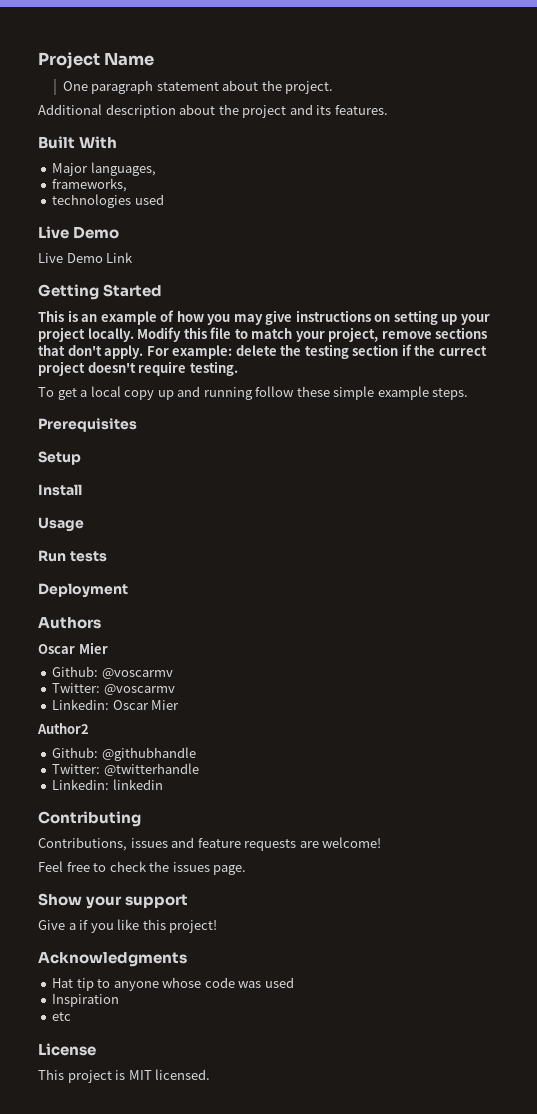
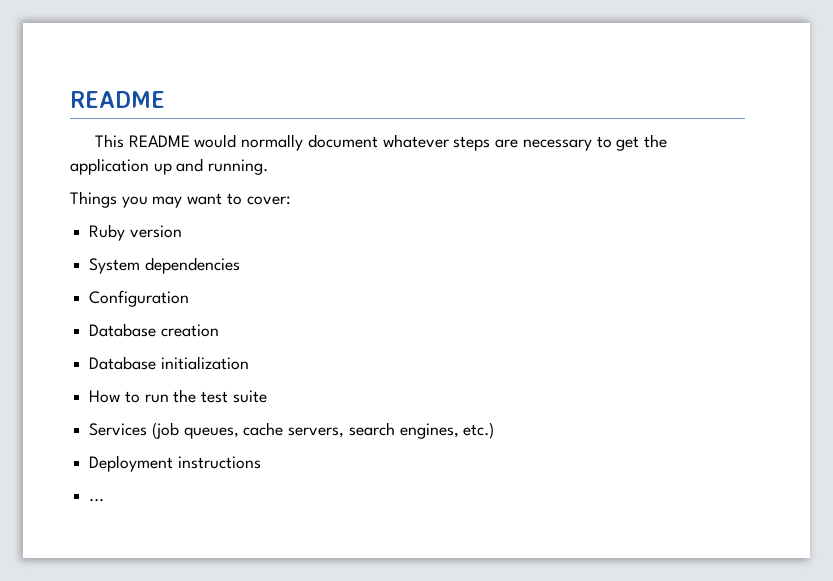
[38,52,155,69] [62,80,334,94] [38,104,388,118] [38,136,118,149] [52,162,156,176] [52,178,128,192] [52,194,164,208] [38,226,120,239] [38,252,134,263] [38,284,163,300] [38,310,490,325] [38,327,488,342] [38,344,487,359] [38,361,238,376] [38,386,469,400] [38,418,137,432] [38,451,81,465] [38,484,82,496] [38,517,84,532] [38,550,107,562] [38,583,128,598] [38,617,101,629] [38,642,108,654] [52,666,173,679] [52,683,175,695] [52,699,180,710] [37,723,89,734] [52,747,196,761] [52,763,199,776] [52,779,163,790] [38,811,141,827] [38,837,382,851] [38,861,247,875] [38,893,189,909] [38,919,218,933] [38,952,187,967] [52,977,294,991] [52,994,120,1007] [52,1012,72,1021] [38,1043,96,1056] [38,1069,211,1083] Project Name // One paragraph statement about the project. // Additional description about the project and its features. // Built With // Major languages, // frameworks, // technologies used // Live Demo // Live Demo Link // Getting Started // This is an example of how you may give instructions on setting up your project locally. Modify this file to match your project, remove sections that don't apply. For example: delete the testing section if the currect project doesn't require testing. // To get a local copy up and running follow these simple example steps. // Prerequisites // Setup // Install // Usage // Run tests // Deployment // Authors // Oscar Mier // Github: @voscarmv // Twitter: @voscarmv // Linkedin: Oscar Mier // Author2 // Github: @githubhandle // Twitter: @twitterhandle // Linkedin: linkedin // Contributing // Contributions, issues and feature requests are welcome! // Feel free to check the issues page. // Show your support // Give a if you like this project! // Acknowledgments // Hat tip to anyone whose code was used // Inspiration // etc // License // This project is MIT licensed. -> [70,91,165,108] [94,134,667,151] [70,158,269,175] [70,191,291,208] [89,224,182,241] [89,257,240,274] [89,290,190,307] [89,323,219,337] [89,356,249,370] [89,389,267,403] [89,422,495,439] [89,455,261,472] [89,498,105,502] README // This README would normally document whatever steps are necessary to get the application up and running. // Things you may want to cover: // Ruby version // System dependencies // Configuration // Database creation // Database initialization // How to run the test suite // Services (job queues, cache servers, search engines, etc.) // Deployment instructions // ...

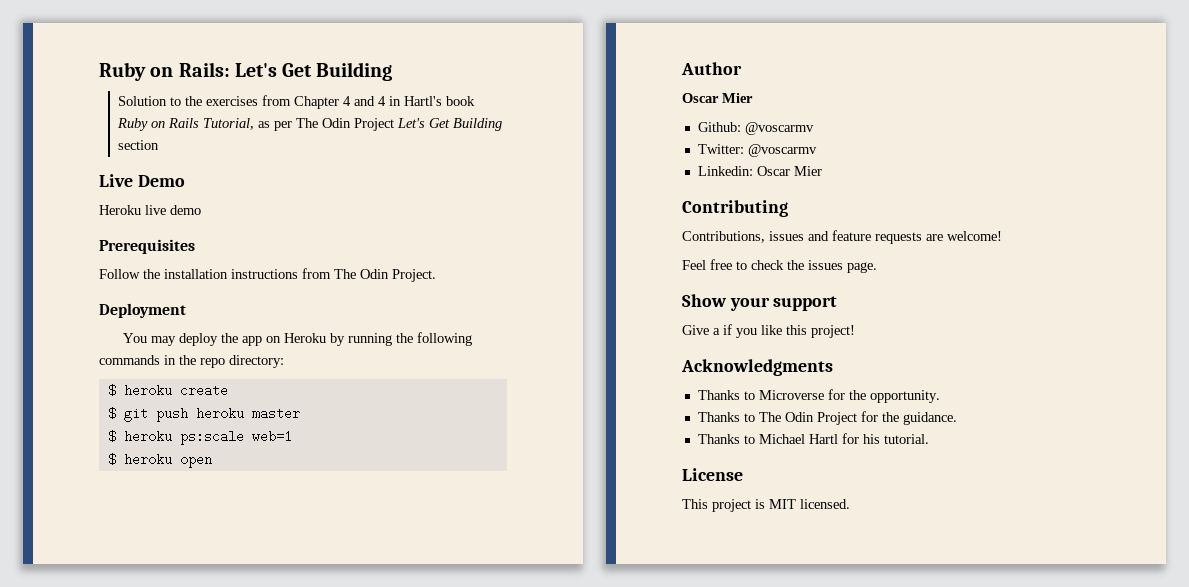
[70,91,165,108] [94,134,667,151] [70,158,269,175] [70,191,291,208] [89,224,182,241] [89,257,240,274] [89,290,190,307] [89,323,219,337] [89,356,249,370] [89,389,267,403] [89,422,495,439] [89,455,261,472] [89,498,105,502] README // This README would normally document whatever steps are necessary to get the application up and running. // Things you may want to cover: // Ruby version // System dependencies // Configuration // Database creation // Database initialization // How to run the test suite // Services (job queues, cache servers, search engines, etc.) // Deployment instructions // ... -> [99,62,393,81] [118,95,476,109] [117,118,503,131] [118,140,160,150] [99,174,185,187] [99,205,201,215] [99,239,195,254] [99,268,436,282] [99,303,186,318] [123,332,473,346] [99,355,284,368] [107,384,228,397] [107,407,300,422] [107,430,292,445] [107,453,212,468] [681,62,742,75] [682,93,753,103] [697,122,814,135] [697,144,817,157] [697,166,822,176] [682,200,788,217] [682,230,1002,244] [682,259,877,273] [682,294,838,311] [682,324,855,338] [681,359,833,376] [697,389,940,403] [697,411,957,425] [697,433,929,444] [682,468,743,481] [682,499,850,512] Ruby on Rails: Let's Get Building // Solution to the exercises from Chapter 4 and 4 in Hartl's book Ruby on Rails Tutorial, as per The Odin Project Let's Get Building section // Live Demo // Heroku live demo // Prerequisites // Follow the installation instructions from The Odin Project. // Deployment // You may deploy the app on Heroku by running the following commands in the repo directory: // $ heroku create // $ git push heroku master // $ heroku ps:scale web=1 // $ heroku open // Author // Oscar Mier // Github: @voscarmv // Twitter: @voscarmv // Linkedin: Oscar Mier // Contributing // Contributions, issues and feature requests are welcome! // Feel free to check the issues page. // Show your support // Give a if you like this project! // Acknowledgments // Thanks to Microverse for the opportunity. // Thanks to The Odin Project for the guidance. // Thanks to Michael Hartl for his tutorial. // License // This project is MIT licensed.

